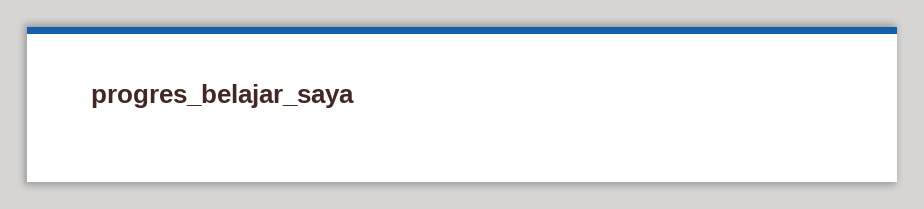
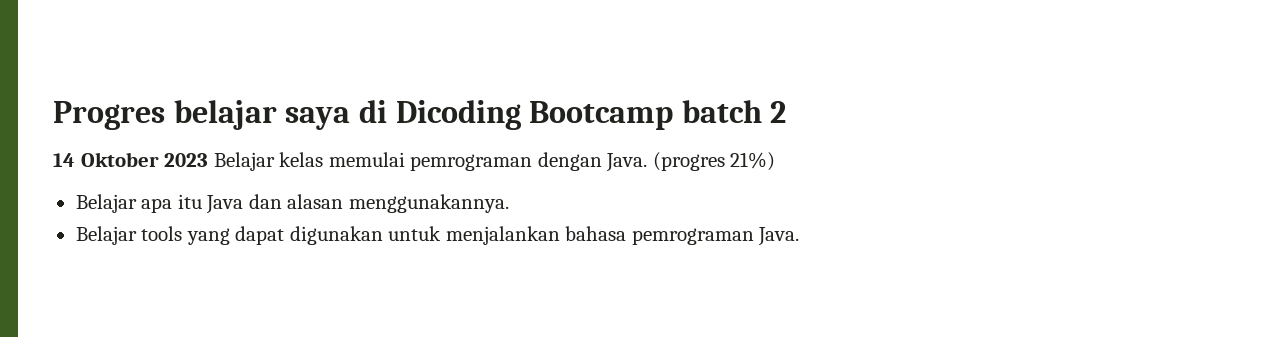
[91,84,354,108] progres_belajar_saya -> [53,100,787,130] [53,152,776,172] [75,194,509,214] [75,226,800,246] Progres belajar saya di Dicoding Bootcamp batch 2 // 14 Oktober 2023 Belajar kelas memulai pemrograman dengan Java. (progres 21%) // Belajar apa itu Java dan alasan menggunakannya. // Belajar tools yang dapat digunakan untuk menjalankan bahasa pemrograman Java.

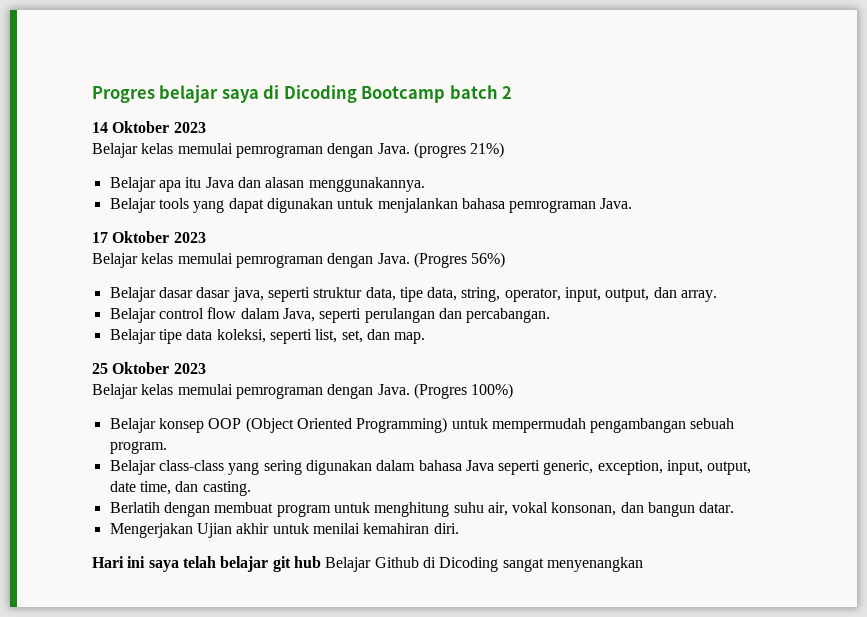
(209, 160) none -> (206, 127) //
(800, 236) none -> [92,231,206,243] [92,252,506,268] [109,287,718,302] [109,307,551,323] [109,329,426,344] [92,362,206,374] [92,383,514,399] [109,417,735,433] [109,441,167,454] [109,460,752,475] [109,481,251,496] [109,502,735,517] [109,523,459,538] [92,556,643,572] // 17 Oktober 2023 // Belajar kelas memulai pemrograman dengan Java. (Progres 56%) // Belajar dasar dasar java, seperti struktur data, tipe data, string, operator, input, output, dan array. // Belajar control flow dalam Java, seperti perulangan dan percabangan. // Belajar tipe data koleksi, seperti list, set, dan map. // 25 Oktober 2023 // Belajar kelas memulai pemrograman dengan Java. (Progres 100%) // Belajar konsep OOP (Object Oriented Programming) untuk mempermudah pengambangan sebuah program. // Belajar class-class yang sering digunakan dalam bahasa Java seperti generic, exception, input, output, date time, dan casting. // Berlatih dengan membuat program untuk menghitung suhu air, vokal konsonan, dan bangun datar. // Mengerjakan Ujian akhir untuk menilai kemahiran diri. // Hari ini saya telah belajar git hub Belajar Github di Dicoding sangat menyenangkan

